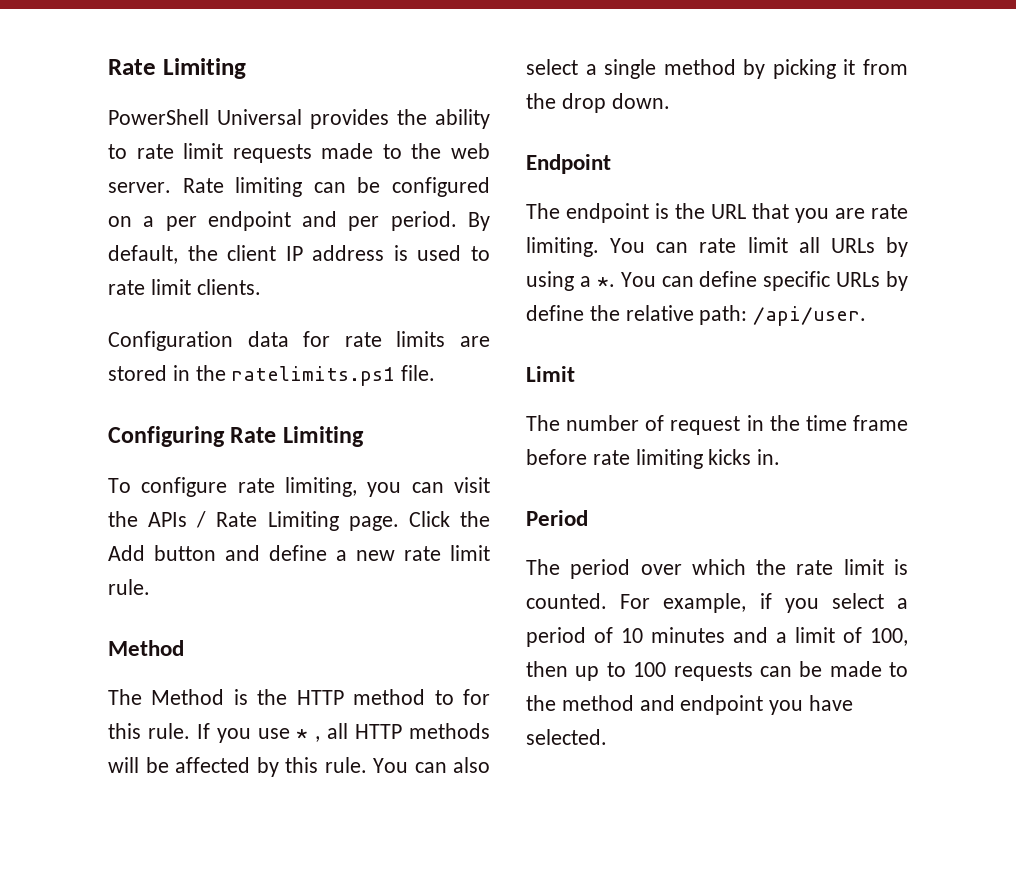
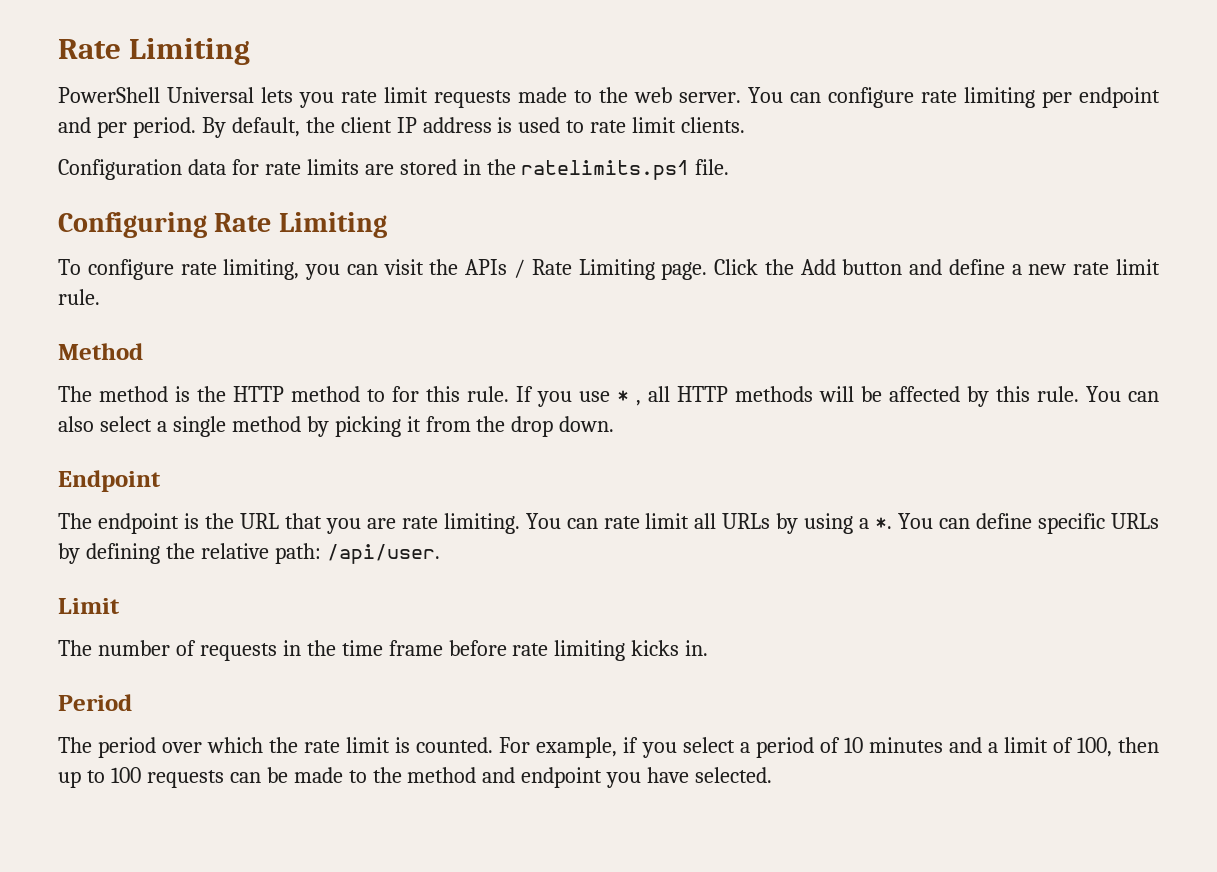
[310,109,490,129] [108,144,127,159] provides the ability to -> [261,87,334,108] lets you
[182,177,490,197] [108,216,155,227] Rate limiting can be configured on a -> [748,87,1035,108] You can configure rate limiting
[151,689,225,705] Method -> [99,386,168,402] method
[526,305,584,321] define -> [85,543,160,564] defining
[670,416,741,435] request -> [199,643,277,661] requests

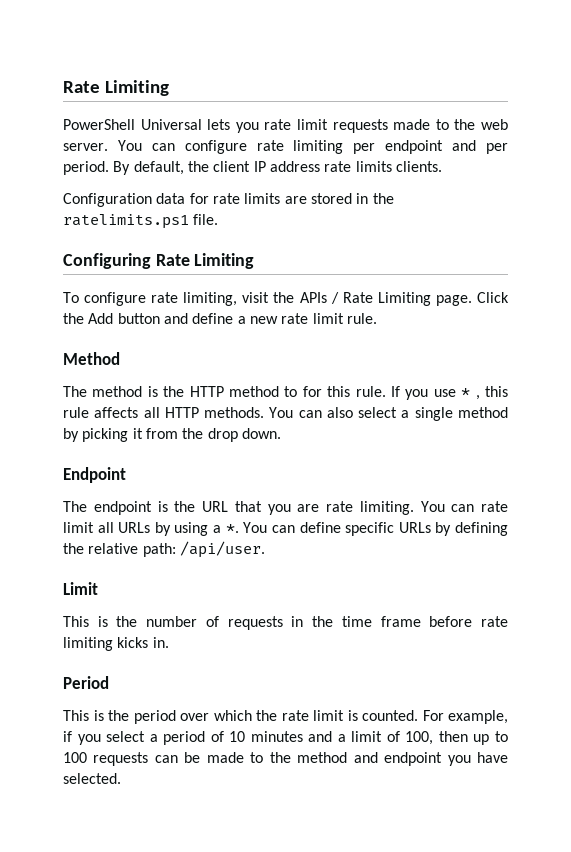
[497,117,677,133] is used to rate limit -> [324,161,392,172] rate limits
[305,264,378,280] you can -> (238, 299) none
[648,386,1079,407] all HTTP methods will be affected by this rule. -> [484,386,508,397] [63,407,265,418] this rule affects all HTTP methods.
[58,640,92,656] The -> [63,616,138,627] This is the
[58,737,92,753] The -> [63,710,129,721] This is the

